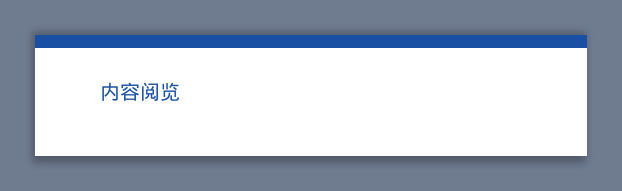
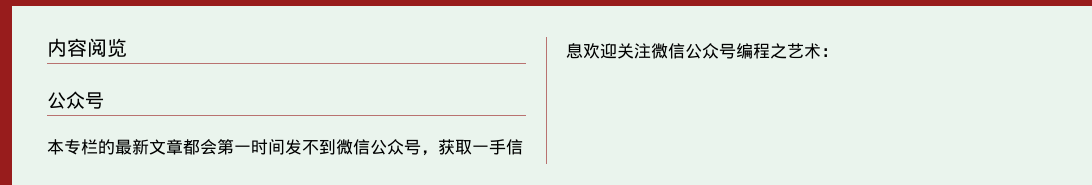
(180, 91) none -> [47,91,104,109] [47,139,523,156] [566,43,838,59] // 公众号 // 本专栏的最新文章都会第一时间发不到微信公众号，获取一手信息欢迎关注微信公众号编程之艺术：

